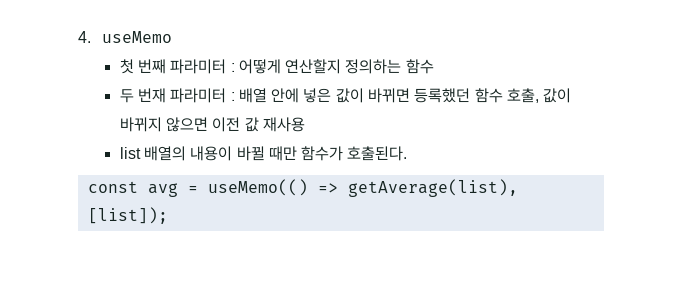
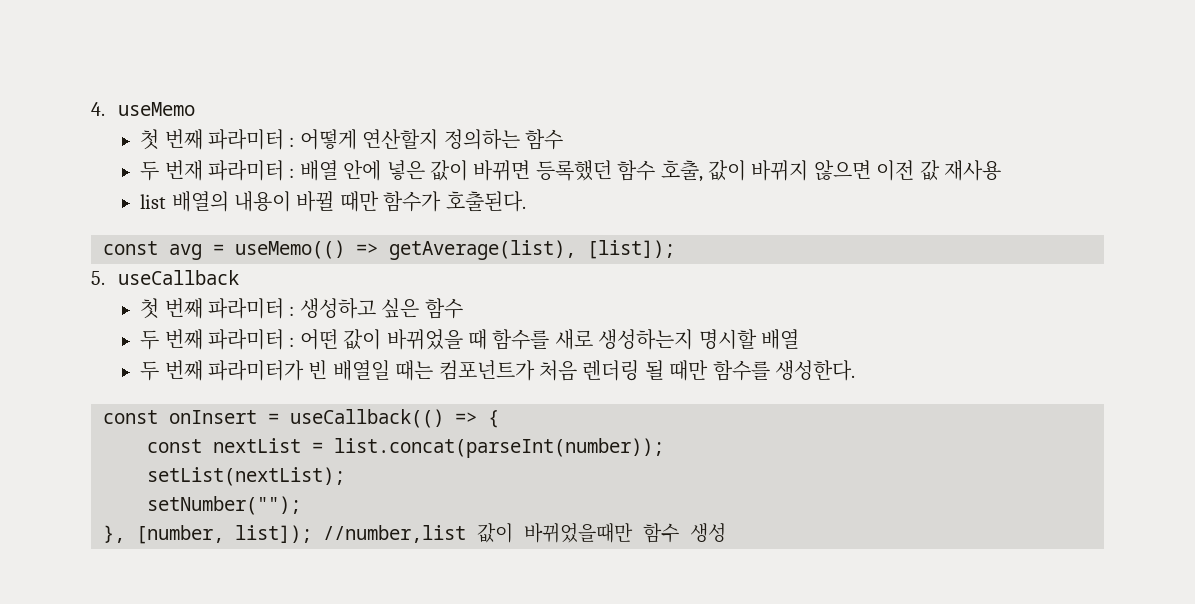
(168, 215) none -> [91,270,240,285] [140,298,463,319] [140,329,800,350] [140,360,856,381] [103,409,499,428] [147,438,664,458] [147,467,345,486] [147,496,301,515] [103,523,726,544] // 5. useCallback // 첫 번째 파라미터 : 생성하고 싶은 함수 // 두 번째 파라미터 : 어떤 값이 바뀌었을 때 함수를 새로 생성하는지 명시할 배열 // 두 번째 파라미터가 빈 배열일 때는 컴포넌트가 처음 렌더링 될 때만 함수를 생성한다. // const onInsert = useCallback(() => { // const nextList = list.concat(parseInt(number)); // setList(nextList); // setNumber(""); // }, [number, list]); //number,list 값이 바뀌었을때만 함수 생성

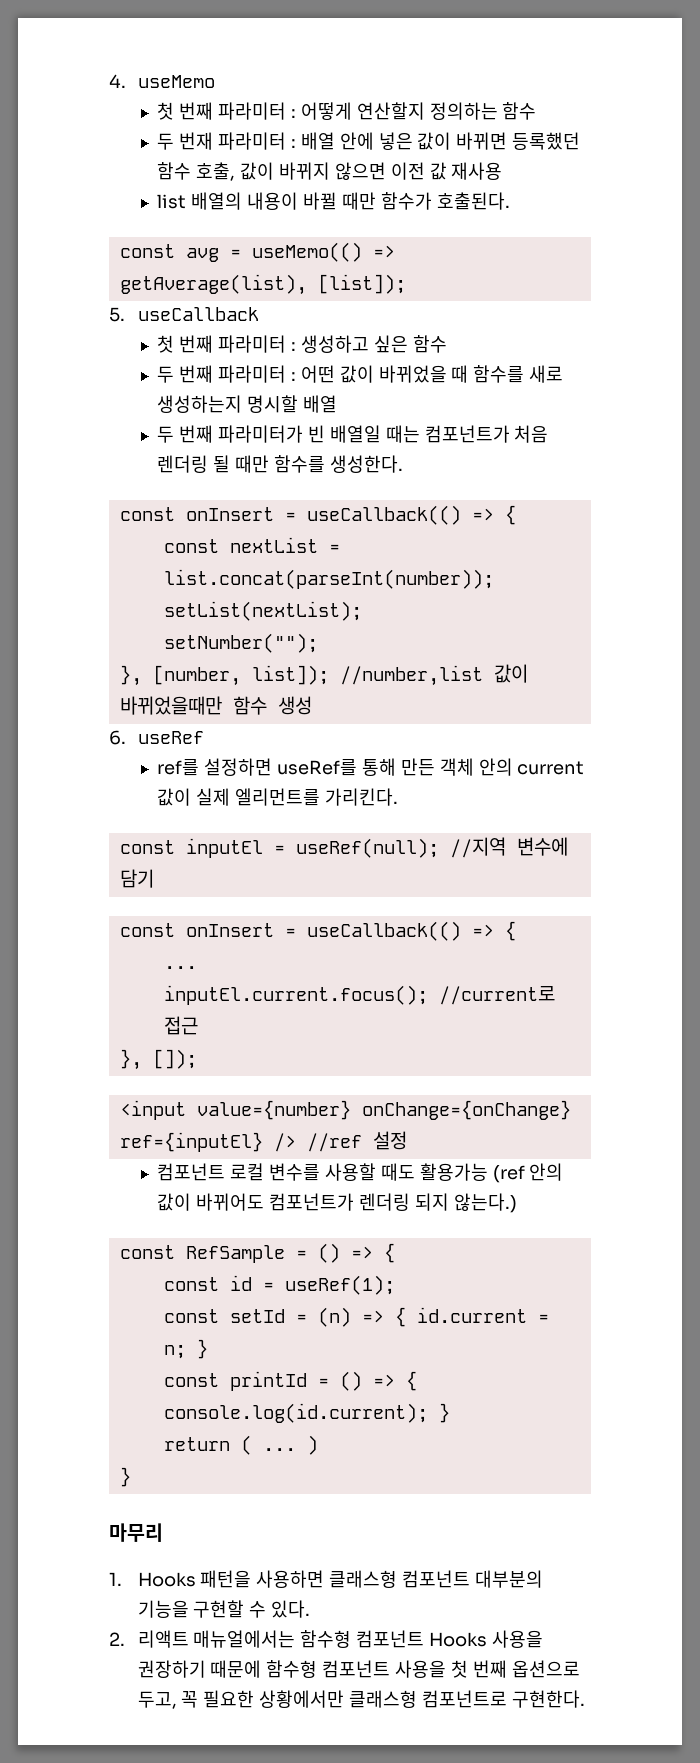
(726, 533) none -> [109,730,204,745] [157,758,585,776] [157,788,398,806] [119,837,568,858] [119,869,154,888] [119,921,516,941] [163,966,197,969] [163,985,555,1005] [163,1016,198,1035] [119,1049,197,1070] [119,1100,571,1120] [119,1131,407,1152] [157,1163,564,1183] [157,1193,517,1213] [119,1243,395,1263] [163,1275,395,1295] [163,1307,549,1327] [163,1339,208,1359] [163,1371,417,1391] [163,1403,450,1423] [163,1435,318,1455] [119,1467,131,1487] [109,1523,163,1542] [109,1570,543,1588] [137,1600,311,1618] [109,1630,543,1648] [137,1660,580,1678] [137,1690,585,1709] // 6. useRef // ref를 설정하면 useRef를 통해 만든 객체 안의 current 값이 실제 엘리먼트를 가리킨다. // const inputEl = useRef(null); //지역 변수에 담기 // const onInsert = useCallback(() => { // ... // inputEl.current.focus(); //current로 접근 // }, []); // <input value={number} onChange={onChange} ref={inputEl} /> //ref 설정 // 컴포넌트 로컬 변수를 사용할 때도 활용가능 (ref 안의 값이 바뀌어도 컴포넌트가 렌더링 되지 않는다.) // const RefSample = () => { // const id = useRef(1); // const setId = (n) => { id.current = n; } // const printId = () => { console.log(id.current); } // return ( ... ) // } // 마무리 // 1. Hooks 패턴을 사용하면 클래스형 컴포넌트 대부분의 기능을 구현할 수 있다. // 2. 리액트 매뉴얼에서는 함수형 컴포넌트 Hooks 사용을 권장하기 때문에 함수형 컴포넌트 사용을 첫 번째 옵션으로 두고, 꼭 필요한 상황에서만 클래스형 컴포넌트로 구현한다.

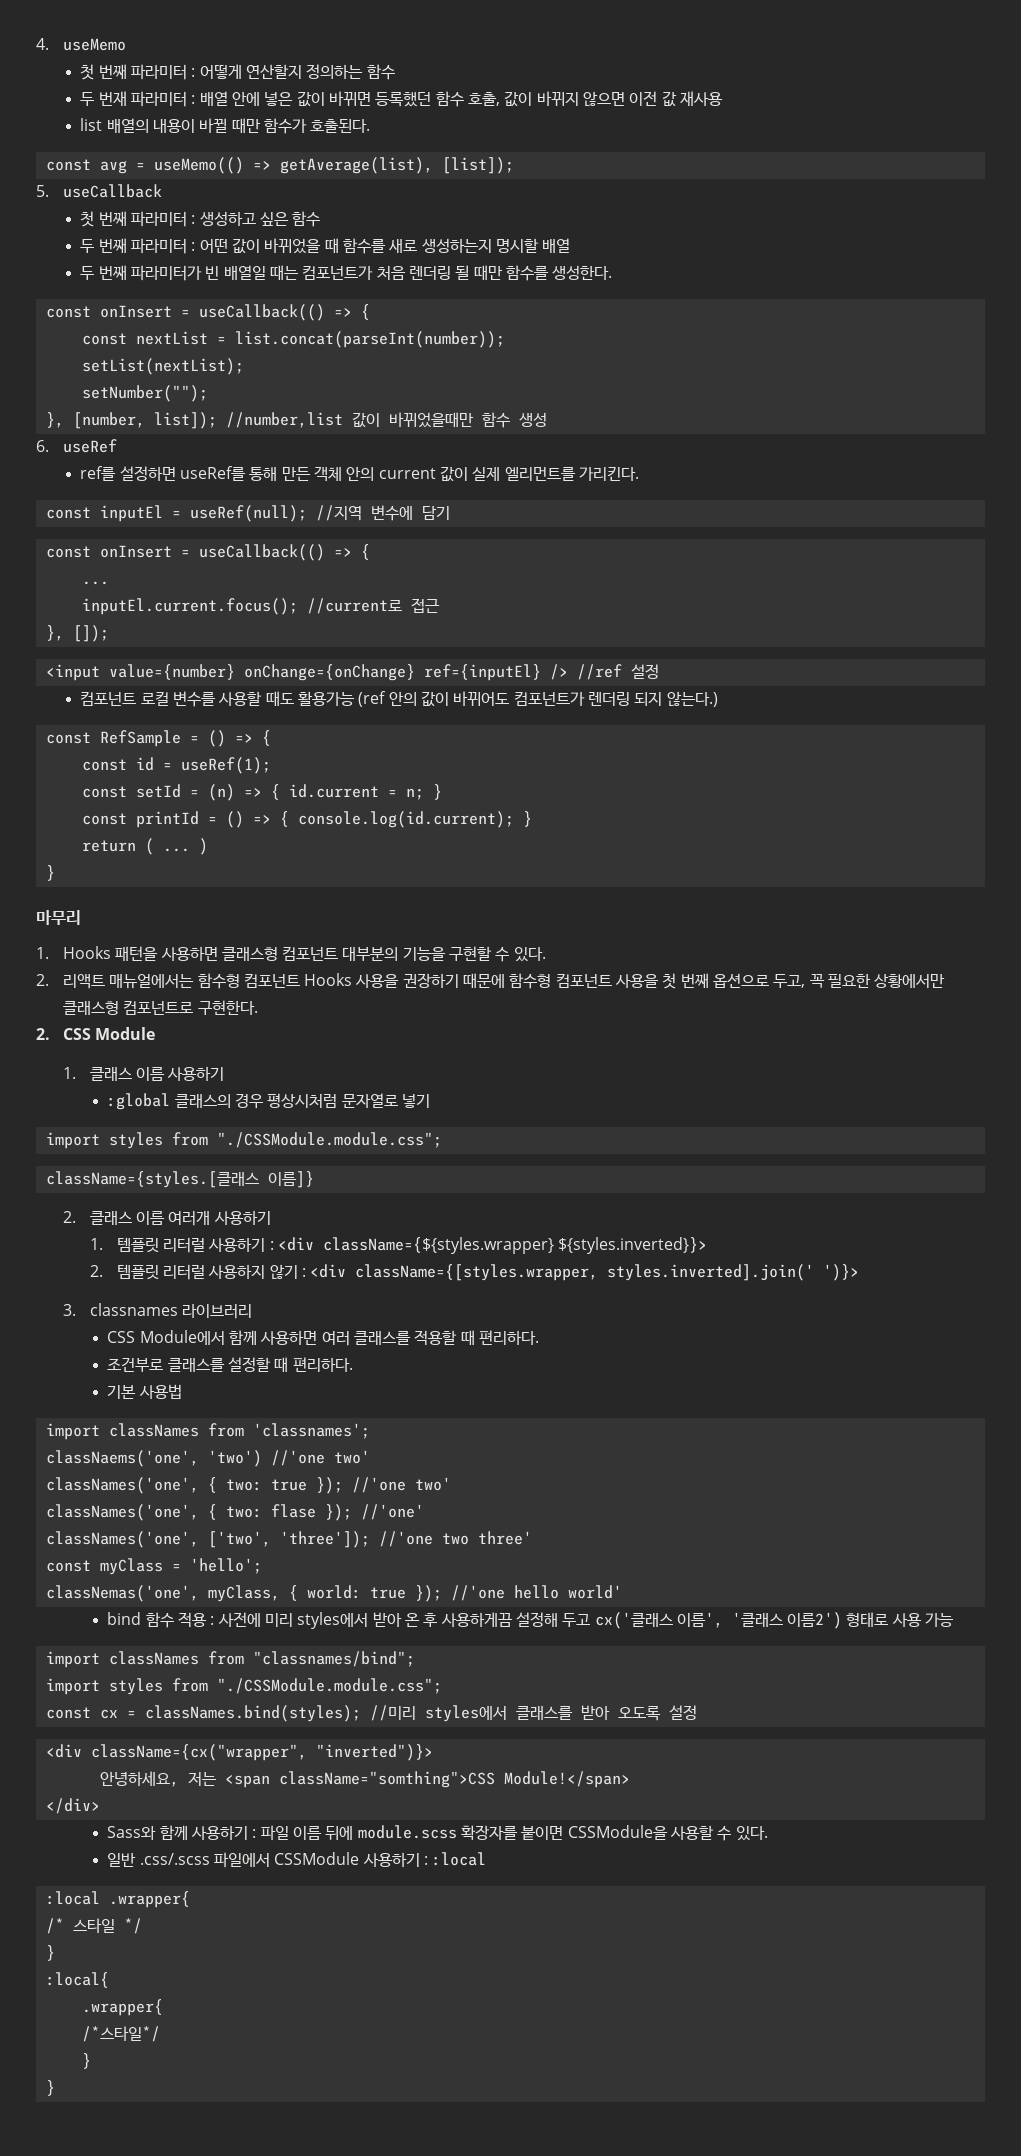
(585, 1699) none -> [36,1027,156,1040] [62,1066,225,1081] [107,1093,430,1110] [45,1132,442,1149] [45,1171,314,1188] [62,1210,271,1226] [89,1237,708,1254] [89,1264,860,1281] [62,1303,253,1319] [107,1330,539,1346] [107,1357,353,1372] [107,1384,182,1399] [45,1423,370,1440] [45,1450,370,1467] [45,1477,451,1494] [45,1504,424,1521] [45,1531,532,1548] [45,1558,262,1575] [45,1585,622,1602] [107,1612,955,1629] [45,1651,415,1668] [45,1678,442,1695] [45,1705,697,1722] [45,1744,433,1761] [99,1771,630,1788] [45,1798,100,1814] [107,1825,768,1841] [107,1852,487,1868] [45,1891,190,1908] [45,1918,142,1934] [45,1945,55,1961] [45,1972,109,1988] [81,1999,163,2016] [81,2026,160,2042] [81,2053,91,2069] [45,2080,55,2096] // 2. CSS Module // 1. 클래스 이름 사용하기 // :global 클래스의 경우 평상시처럼 문자열로 넣기 // import styles from "./CSSModule.module.css"; // className={styles.[클래스 이름]} // 2. 클래스 이름 여러개 사용하기 // 1. 템플릿 리터럴 사용하기 : <div className={${styles.wrapper} ${styles.inverted}}> // 2. 템플릿 리터럴 사용하지 않기 : <div className={[styles.wrapper, styles.inverted].join(' ')}> // 3. classnames 라이브러리 // CSS Module에서 함께 사용하면 여러 클래스를 적용할 때 편리하다. // 조건부로 클래스를 설정할 때 편리하다. // 기본 사용법 // import classNames from 'classnames'; // classNaems('one', 'two') //'one two' // classNames('one', { two: true }); //'one two' // classNames('one', { two: flase }); //'one' // classNames('one', ['two', 'three']); //'one two three' // const myClass = 'hello'; // classNemas('one', myClass, { world: true }); //'one hello world' // bind 함수 적용 : 사전에 미리 styles에서 받아 온 후 사용하게끔 설정해 두고 cx('클래스 이름', '클래스 이름2') 형태로 사용 가능 // import classNames from "classnames/bind"; // import styles from "./CSSModule.module.css"; // const cx = classNames.bind(styles); //미리 styles에서 클래스를 받아 오도록 설정 // <div className={cx("wrapper", "inverted")}> // 안녕하세요, 저는 <span className="somthing">CSS Module!</span> // </div> // Sass와 함께 사용하기 : 파일 이름 뒤에 module.scss 확장자를 붙이면 CSSModule을 사용할 수 있다. // 일반 .css/.scss 파일에서 CSSModule 사용하기 : :local // :local .wrapper{ // /* 스타일 */ // } // :local{ // .wrapper{ // /*스타일*/ // } // }

